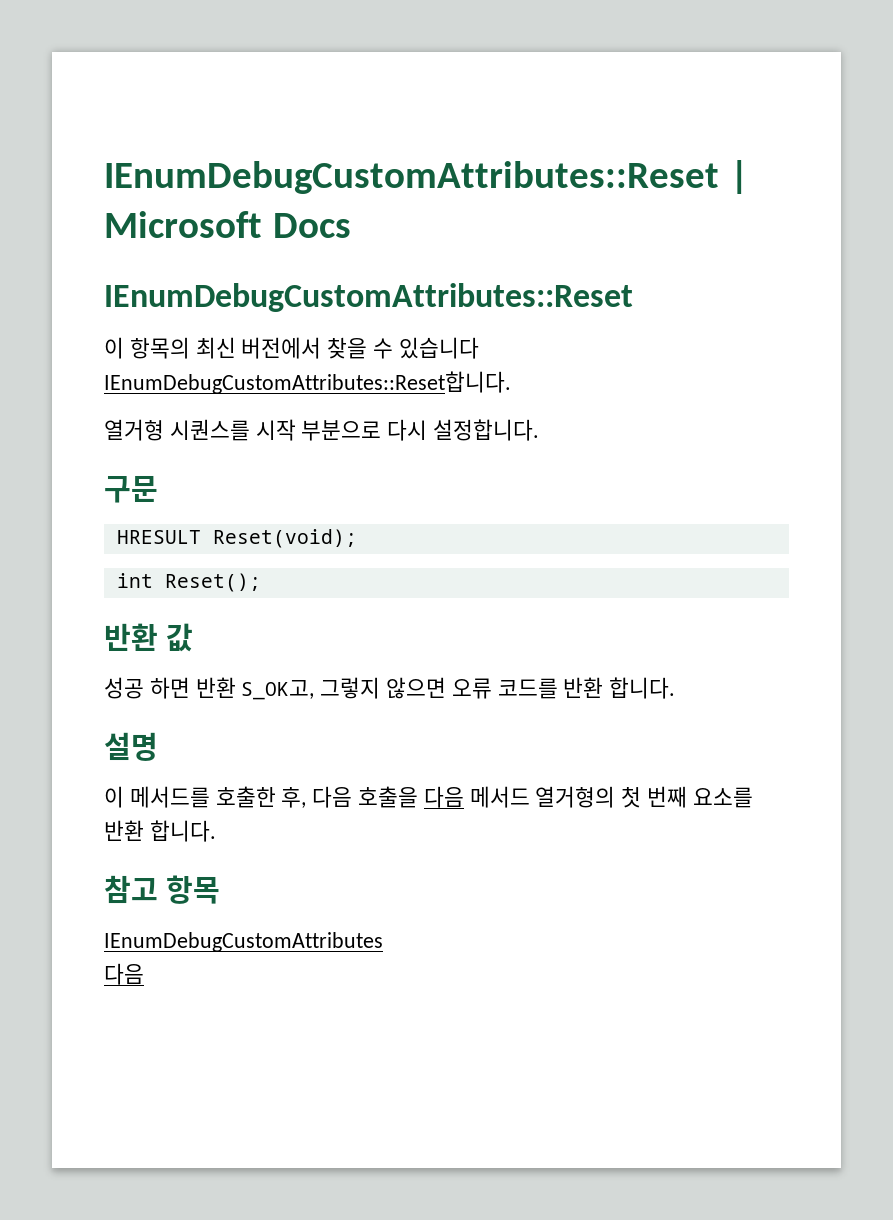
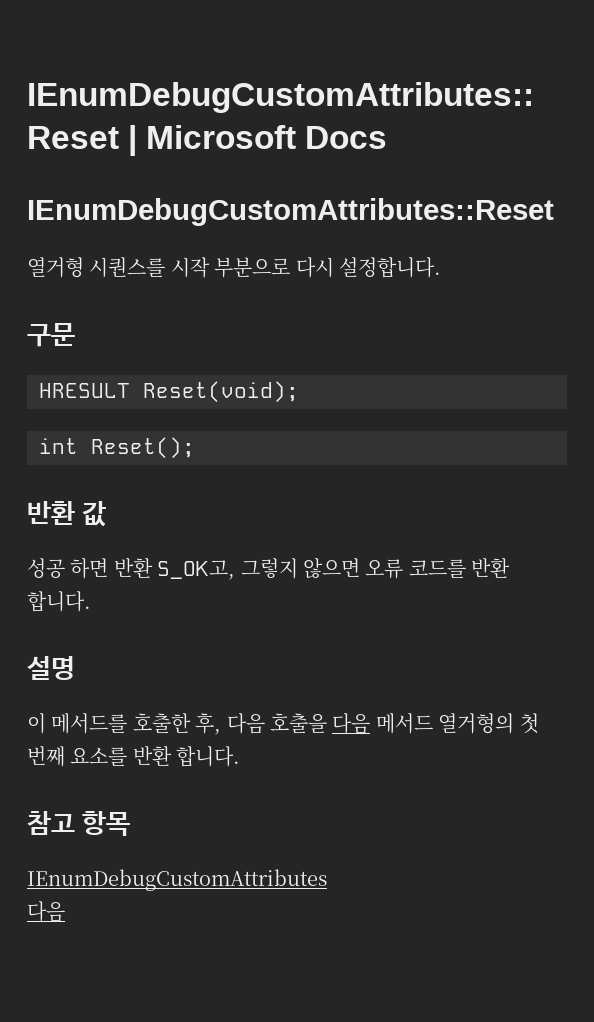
[104,337,479,359] [104,371,511,394] // 이 항목의 최신 버전에서 찾을 수 있습니다 IEnumDebugCustomAttributes::Reset합니다. -> (554, 212) none

